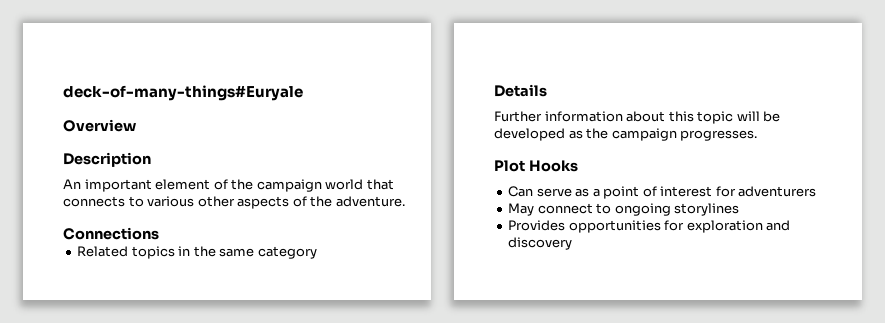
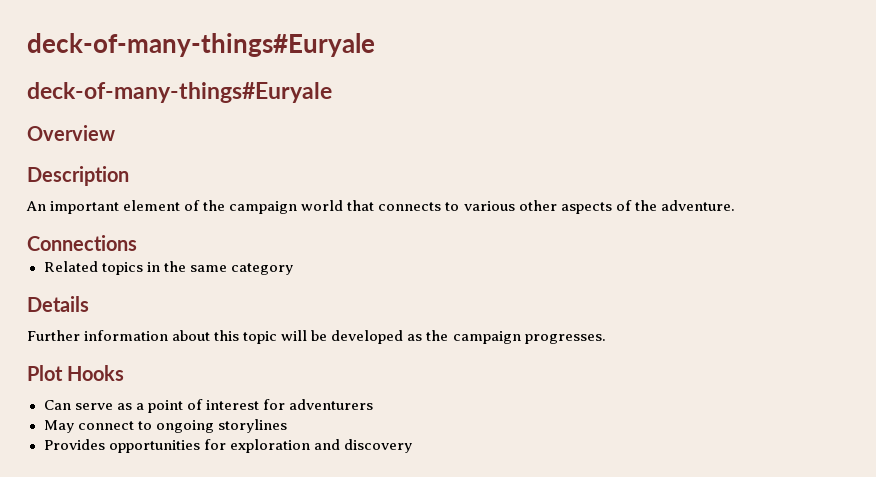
[63,85,303,101] deck-of-many-things#Euryale -> [27,33,375,57] [27,82,332,103] deck-of-many-things#Euryale // deck-of-many-things#Euryale

